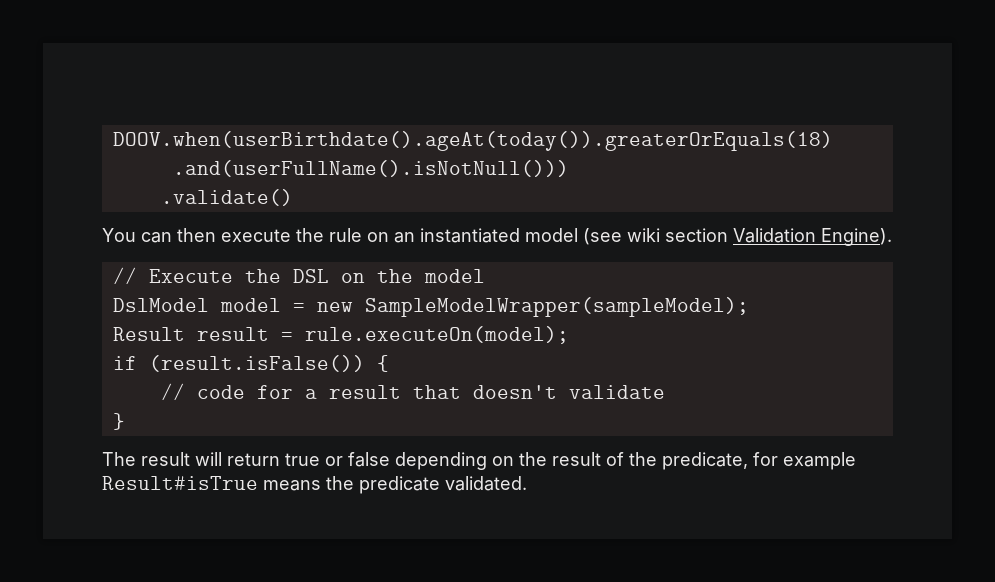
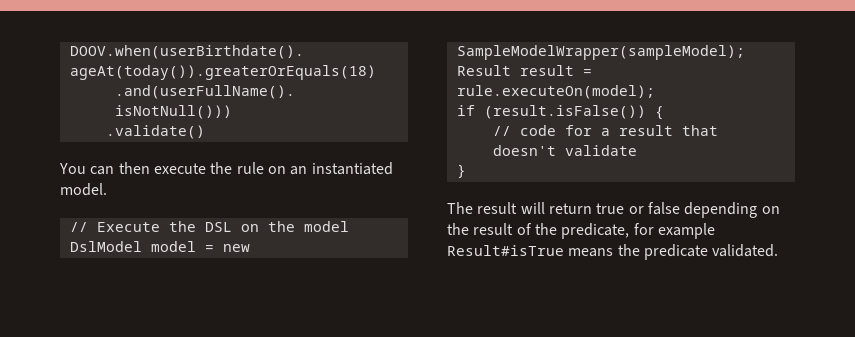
[525,228,892,246] model (see wiki section Validation Engine). -> [60,183,107,196] model.

